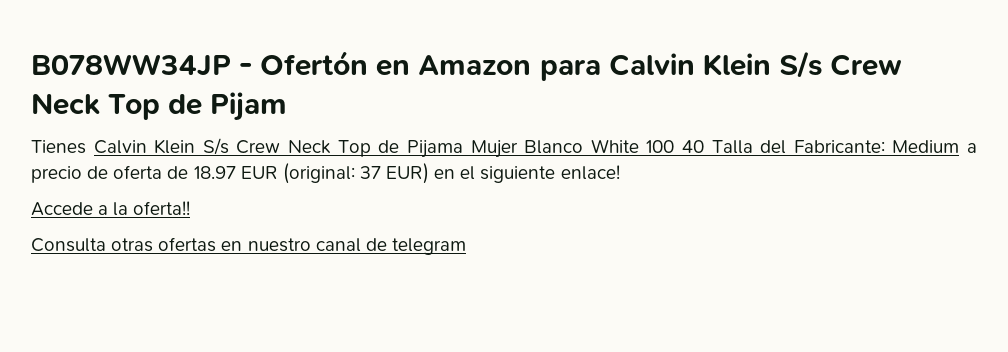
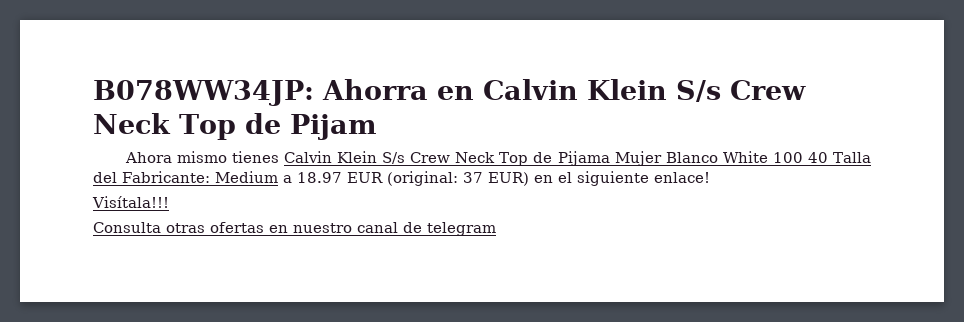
[31,50,601,81] B078WW34JP - Ofertón en Amazon para -> [93,79,474,106] B078WW34JP: Ahorra en
[31,140,86,154] Tienes -> [124,151,279,163] Ahora mismo tienes
[31,165,189,183] precio de oferta de -> (292, 179) none
[31,201,191,216] Accede a la oferta!! -> [92,196,169,208] Visítala!!!

